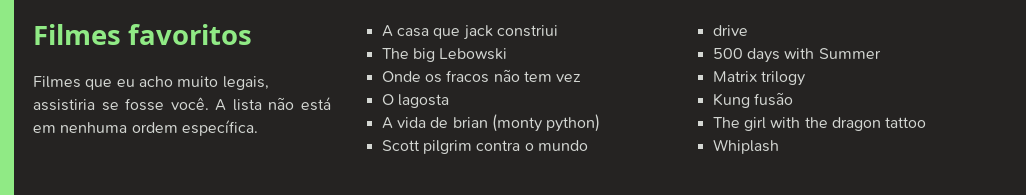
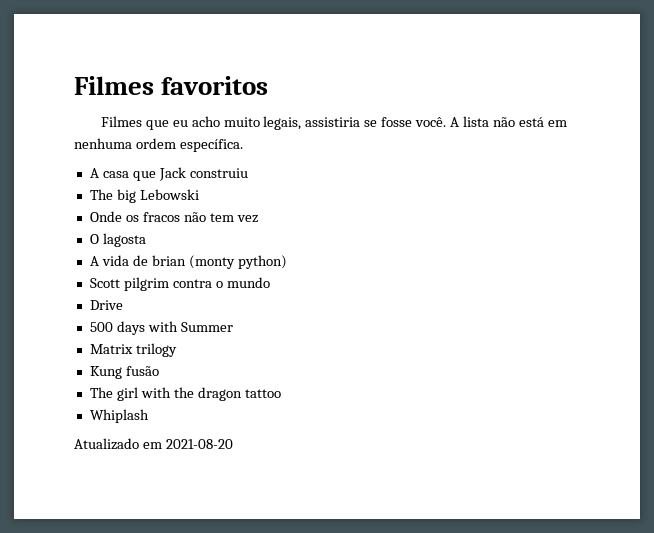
[462,25,558,40] jack constriui -> [158,167,248,181] Jack construiu
[712,25,748,36] drive -> [89,300,123,310] Drive
(779, 146) none -> [74,438,233,450] // Atualizado em 2021-08-20

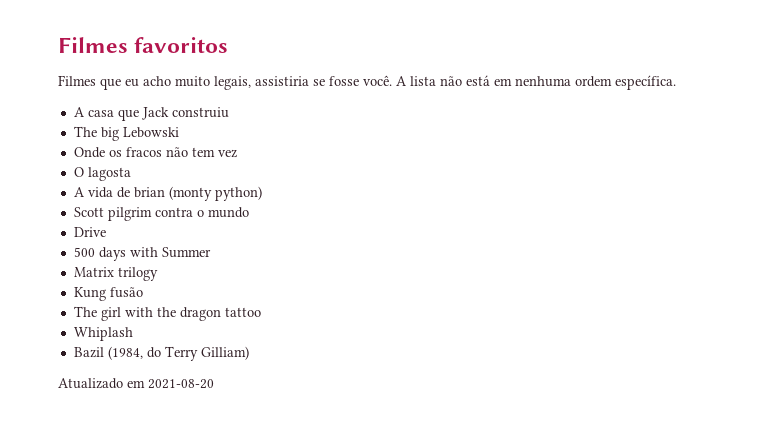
(149, 416) none -> [73,346,249,361] // Bazil (1984, do Terry Gilliam)

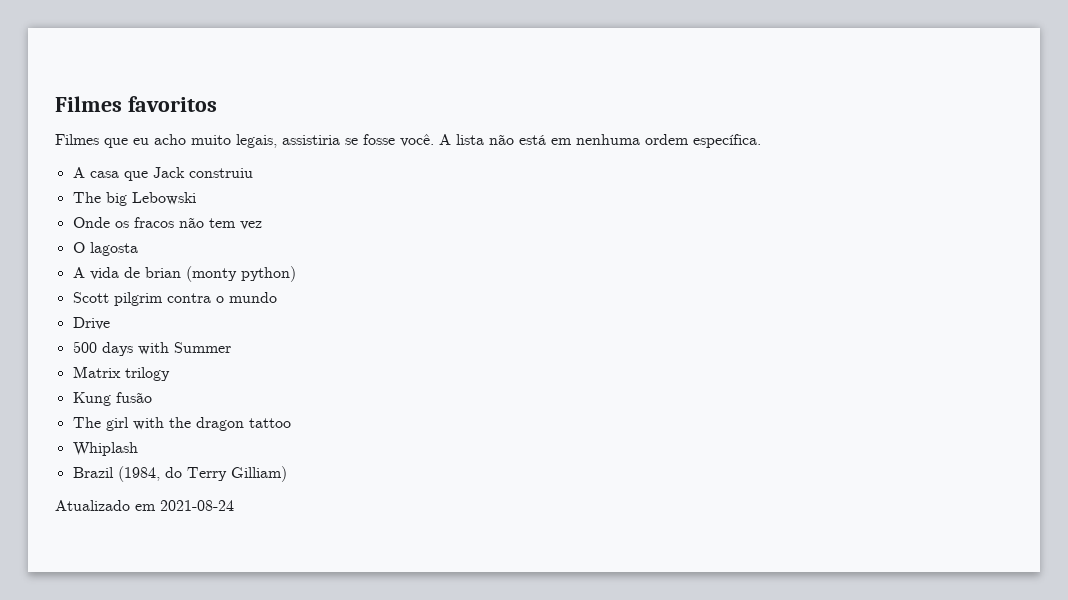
[73,347,104,358] Bazil -> [72,467,114,478] Brazil
[148,379,214,389] 2021-08-20 -> [160,500,234,511] 2021-08-24

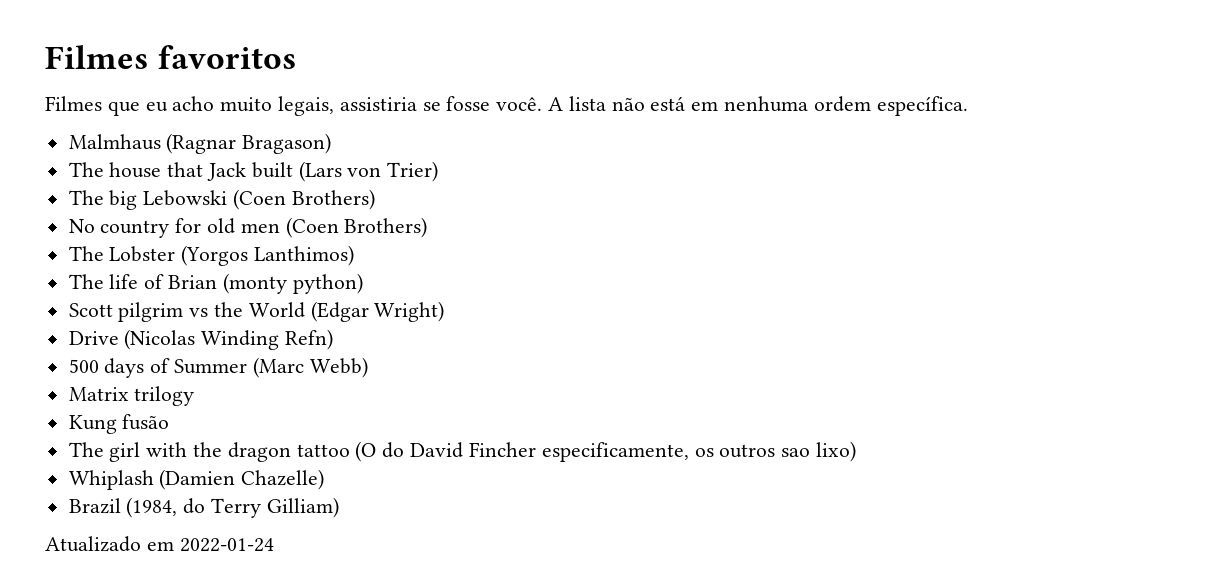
[72,167,253,181] [72,192,196,206] [72,217,262,230] [72,242,138,256] [72,266,296,282] [72,292,277,306] [72,317,110,330] A casa que Jack construiu // The big Lebowski // Onde os fracos não tem vez // O lagosta // A vida de brian (monty python) // Scott pilgrim contra o mundo // Drive -> [68,133,332,154] [68,161,439,182] [68,189,375,210] [68,217,428,238] [68,245,355,266] [68,273,363,294] [68,301,445,322] [68,329,334,350] Malmhaus (Ragnar Bragason) // The house that Jack built (Lars von Trier) // The big Lebowski (Coen Brothers) // No country for old men (Coen Brothers) // The Lobster (Yorgos Lanthimos) // The life of Brian (monty python) // Scott pilgrim vs the World (Edgar Wright) // Drive (Nicolas Winding Refn)
[137,342,169,355] with -> [150,358,171,373] of
(231, 347) none -> [252,357,368,378] (Marc Webb)
(291, 423) none -> [355,441,856,462] (O do David Fincher especificamente, os outros sao lixo)
(138, 449) none -> [159,469,325,490] (Damien Chazelle)
[160,500,234,511] 2021-08-24 -> [179,538,274,552] 2022-01-24

